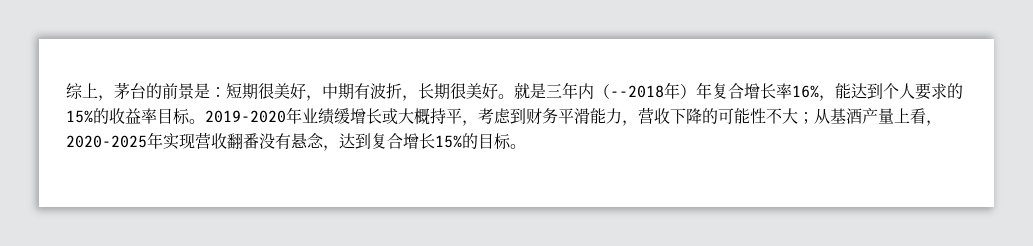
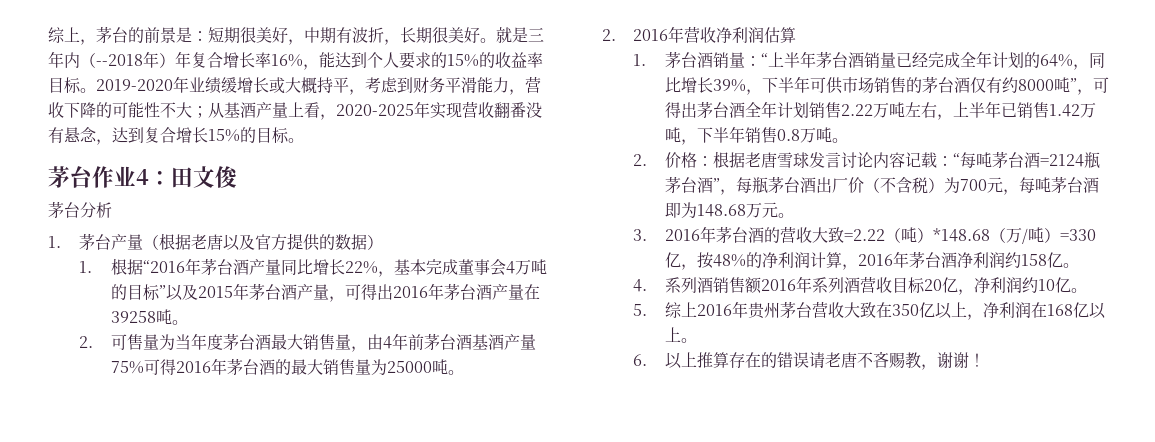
(526, 146) none -> [48,166,238,188] [48,201,112,218] [48,233,384,251] [79,258,547,277] [110,283,540,302] [110,309,188,325] [79,333,536,352] [110,358,464,375] [602,26,797,44] [633,51,1105,70] [664,76,1109,95] [664,101,1096,120] [664,126,848,145] [633,151,1100,169] [664,176,1099,195] [664,202,794,218] [633,226,1096,244] [664,251,1079,270] [633,276,1087,295] [633,301,1106,320] [664,327,697,343] [633,351,985,370] // 茅台作业4：田文俊 // 茅台分析 // 1.茅台产量（根据老唐以及官方提供的数据） // 1.根据“2016年茅台酒产量同比增长22%，基本完成董事会4万吨的目标”以及2015年茅台酒产量，可得出2016年茅台酒产量在39258吨。 // 2.可售量为当年度茅台酒最大销售量，由4年前茅台酒基酒产量75%可得2016年茅台酒的最大销售量为25000吨。 // 2. 2016年营收净利润估算 // 1.茅台酒销量：“上半年茅台酒销量已经完成全年计划的64%，同比增长39%，下半年可供市场销售的茅台酒仅有约8000吨”，可得出茅台酒全年计划销售2.22万吨左右，上半年已销售1.42万吨，下半年销售0.8万吨。 // 2.价格：根据老唐雪球发言讨论内容记载：“每吨茅台酒=2124瓶茅台酒”，每瓶茅台酒出厂价（不含税）为700元，每吨茅台酒即为148.68万元。 // 3. 2016年茅台酒的营收大致=2.22（吨）*148.68（万/吨）=330亿，按48%的净利润计算，2016年茅台酒净利润约158亿。 // 4.系列酒销售额2016年系列酒营收目标20亿，净利润约10亿。 // 5.综上2016年贵州茅台营收大致在350亿以上，净利润在168亿以上。 // 6.以上推算存在的错误请老唐不吝赐教，谢谢！

